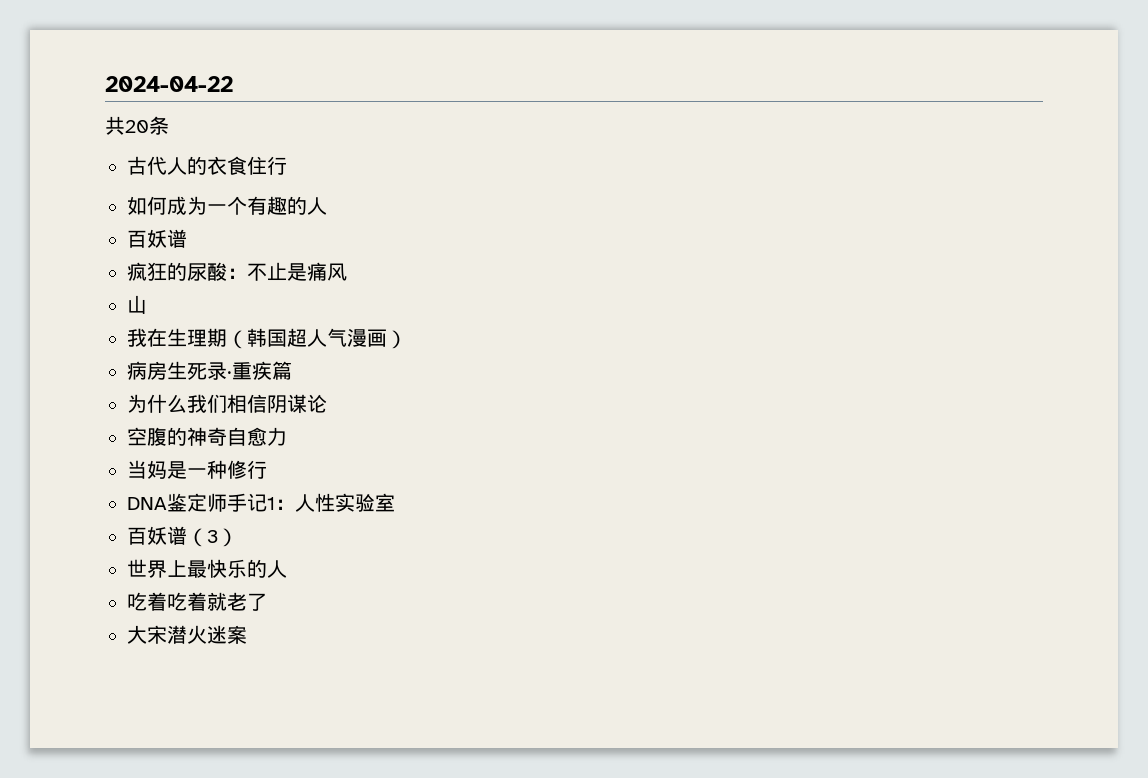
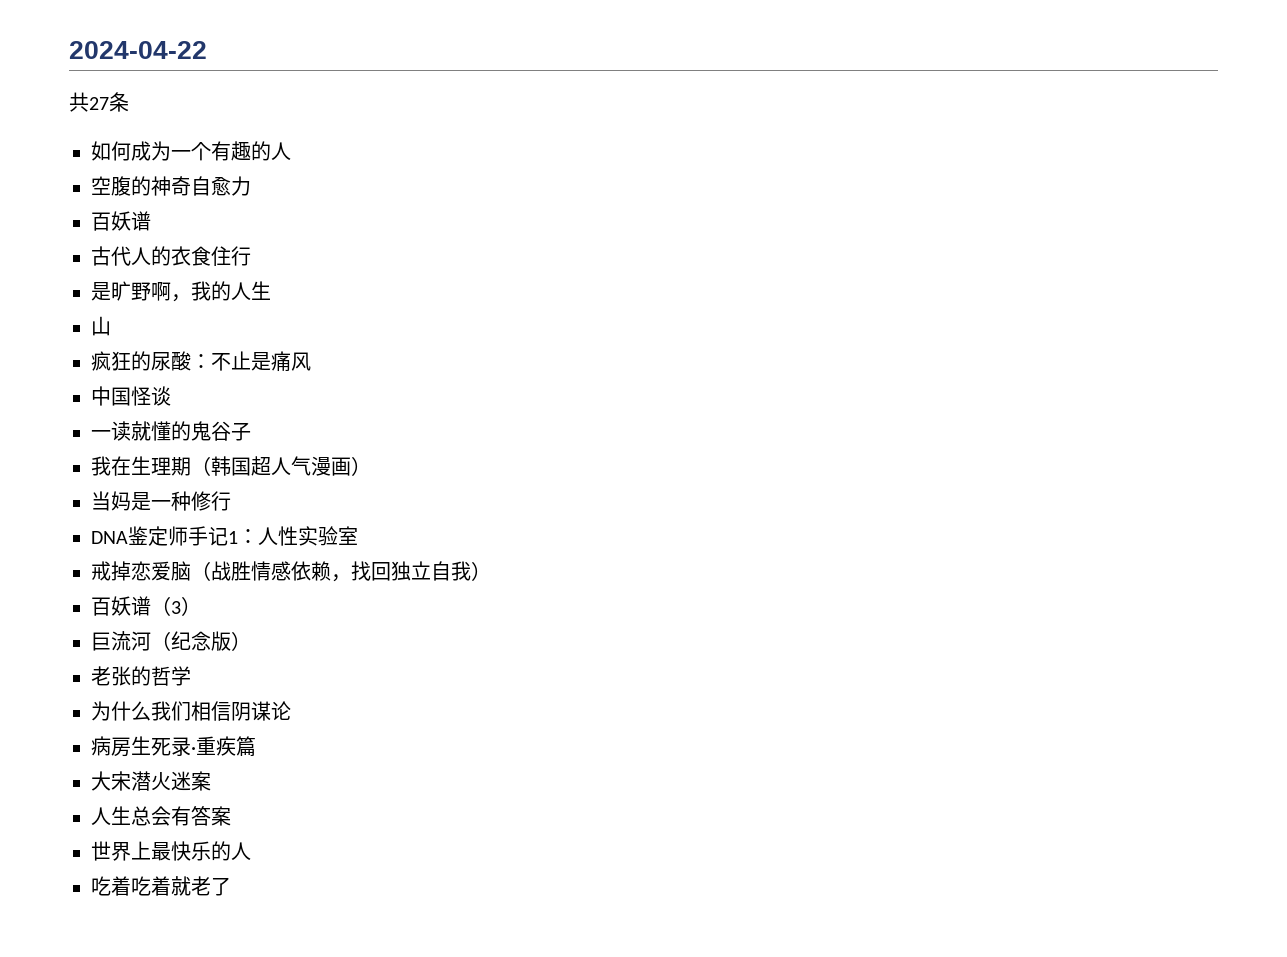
[125,120,149,133] 20 -> [89,97,109,110] 27
[127,156,287,175] // 古代人的衣食住行 -> (129, 102) none
[127,229,187,248] 百妖谱 -> [91,176,251,196] [91,211,151,231] [91,246,251,266] [91,281,271,302] [91,316,111,336] 空腹的神奇自愈力 // 百妖谱 // 古代人的衣食住行 // 是旷野啊，我的人生 // 山
[127,295,147,314] 山 -> [91,386,171,406] [91,421,251,441] 中国怪谈 // 一读就懂的鬼谷子
[127,361,292,380] [127,394,327,414] [127,427,287,446] // 病房生死录·重疾篇 // 为什么我们相信阴谋论 // 空腹的神奇自愈力 -> (371, 466) none
[127,526,238,547] 百妖谱（3） -> [91,561,491,582] [91,596,201,616] [91,631,251,651] [91,666,191,686] [91,701,291,721] [91,736,256,757] [91,771,211,791] [91,806,231,826] 戒掉恋爱脑（战胜情感依赖，找回独立自我） // 百妖谱（3） // 巨流河（纪念版） // 老张的哲学 // 为什么我们相信阴谋论 // 病房生死录·重疾篇 // 大宋潜火迷案 // 人生总会有答案
[127,625,247,644] // 大宋潜火迷案 -> (231, 886) none

